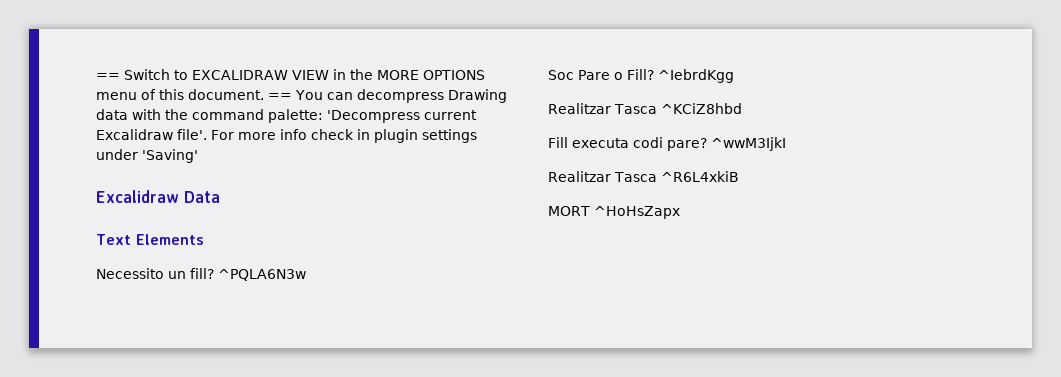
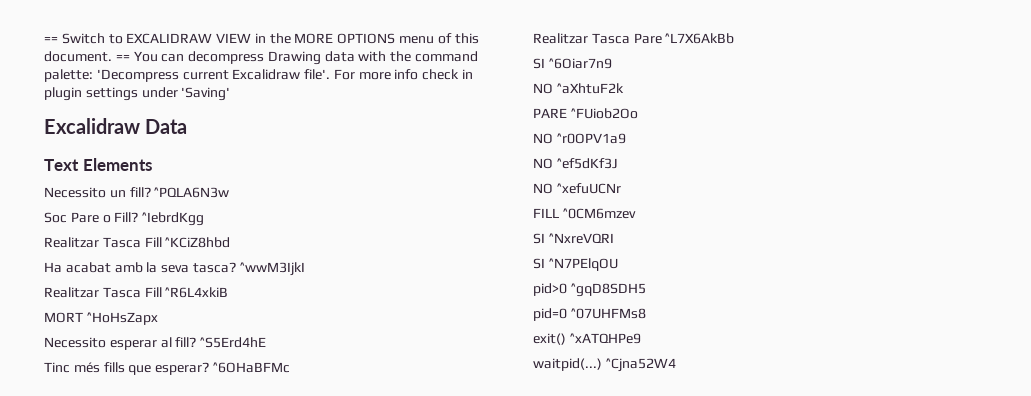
(657, 109) none -> [144,237,162,247] Fill
[548,137,707,151] Fill executa codi pare? -> [44,262,236,273] Ha acabat amb la seva tasca?
(657, 177) none -> [144,287,162,297] Fill
(680, 212) none -> [44,337,267,350] [44,362,290,375] [533,33,735,44] [533,58,612,69] [533,83,624,94] [533,108,638,119] [533,133,626,144] [533,158,618,169] [533,183,621,194] [533,208,636,219] [533,233,614,244] [533,258,618,271] [533,283,646,297] [533,308,646,321] [533,333,641,345] [533,358,676,372] // Necessito esperar al fill? ^S5Erd4hE // Tinc més fills que esperar? ^6OHaBFMc // Realitzar Tasca Pare ^L7X6AkBb // SI ^6Oiar7n9 // NO ^aXhtuF2k // PARE ^FUiob2Oo // NO ^r0OPV1a9 // NO ^ef5dKf3J // NO ^xefuUCNr // FILL ^0CM6mzev // SI ^NxreVQRI // SI ^N7PElqOU // pid>0 ^gqD8SDH5 // pid=0 ^07UHFMs8 // exit() ^xATQHPe9 // waitpid(...) ^Cjna52W4

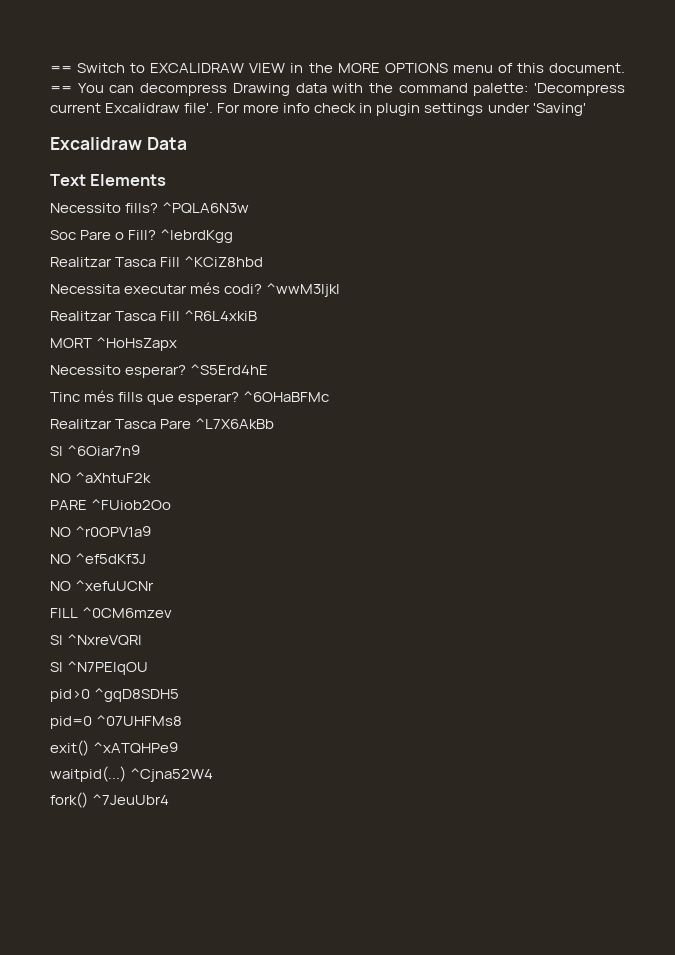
[109,187,151,198] un fill? -> [125,203,159,213] fills?
[44,262,236,273] Ha acabat amb la seva tasca? -> [50,282,263,294] Necessita executar més codi?
[109,337,197,350] esperar al fill? -> [125,365,187,378] esperar?
(676, 365) none -> [50,792,170,808] // fork() ^7JeuUbr4

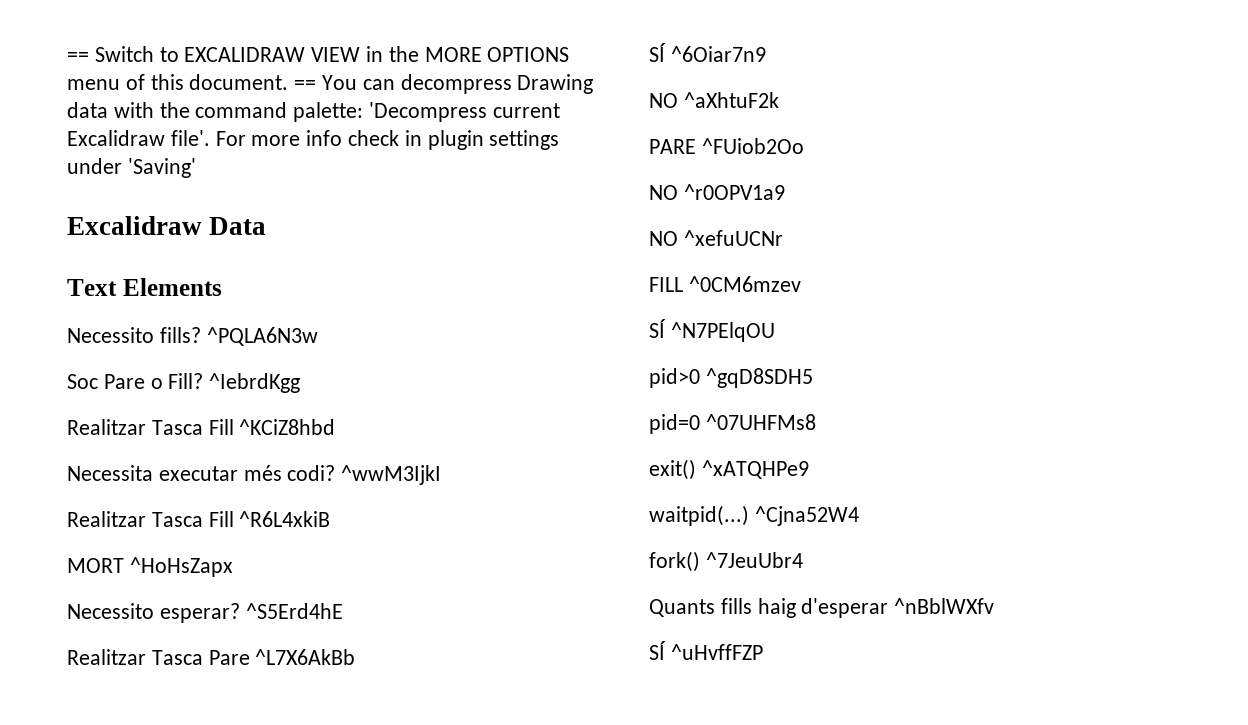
[50,390,330,405] // Tinc més fills que esperar? ^6OHaBFMc -> (343, 611) none
[50,446,63,456] SI -> [649,43,666,62] SÍ
[50,553,147,564] // NO ^ef5dKf3J -> (785, 192) none
[50,634,143,646] [50,662,63,672] SI ^NxreVQRI // SI -> [649,319,666,338] SÍ
(170, 799) none -> [649,598,995,618] [649,641,763,660] // Quants fills haig d'esperar ^nBblWXfv // SÍ ^uHvffFZP

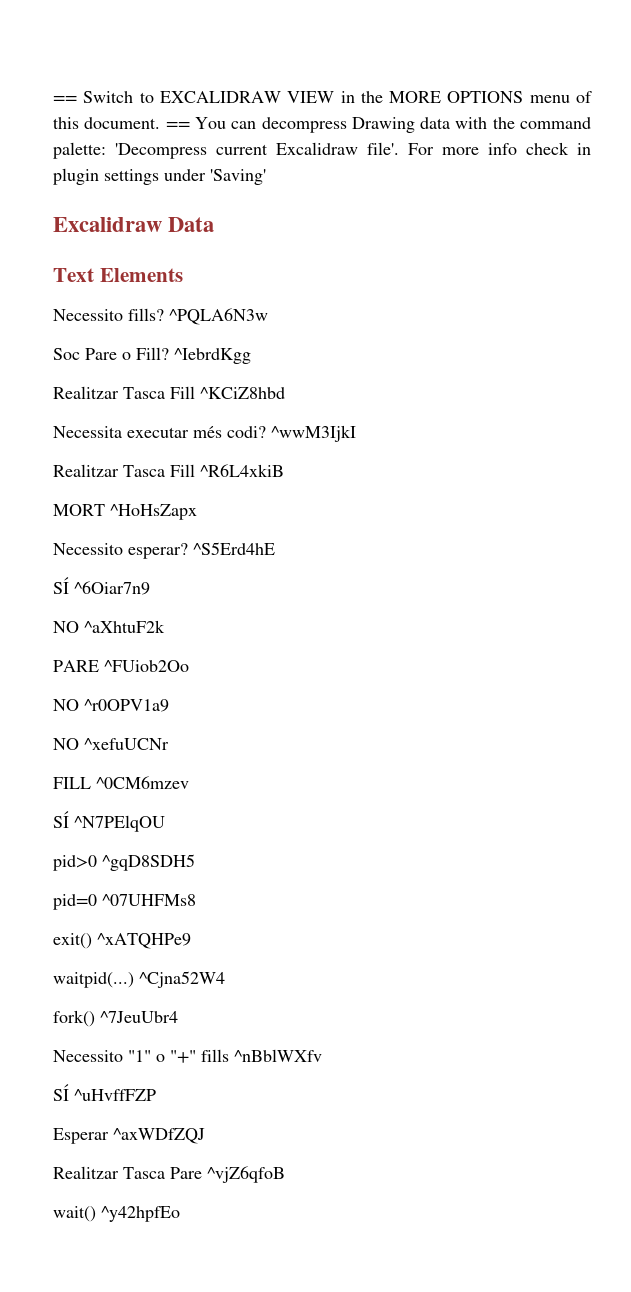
[67,649,356,665] // Realitzar Tasca Pare ^L7X6AkBb -> (275, 548) none
[649,598,995,618] [649,641,763,660] Quants fills haig d'esperar ^nBblWXfv // SÍ ^uHvffFZP -> [53,1049,322,1063] [53,1084,156,1101] [53,1128,205,1144] [53,1166,285,1183] [53,1206,180,1222] Necessito "1" o "+" fills ^nBblWXfv // SÍ ^uHvffFZP // Esperar ^axWDfZQJ // Realitzar Tasca Pare ^vjZ6qfoB // wait() ^y42hpfEo

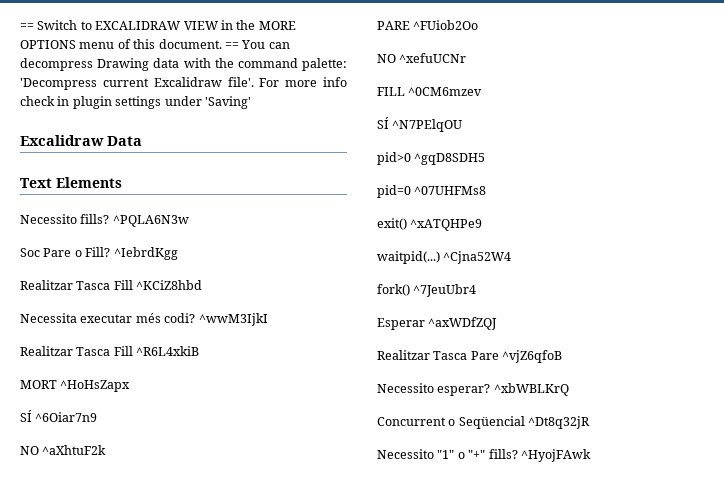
[53,542,275,559] // Necessito esperar? ^S5Erd4hE -> (131, 386) none
[53,699,169,712] // NO ^r0OPV1a9 -> (479, 25) none
[53,1049,322,1063] [53,1084,156,1101] // Necessito "1" o "+" fills ^nBblWXfv // SÍ ^uHvffFZP -> (477, 290) none
[53,1206,180,1222] wait() ^y42hpfEo -> [377,383,569,396] [377,416,591,429] [377,449,591,462] Necessito esperar? ^xbWBLKrQ // Concurrent o Seqüencial ^Dt8q32jR // Necessito "1" o "+" fills? ^HyojFAwk

